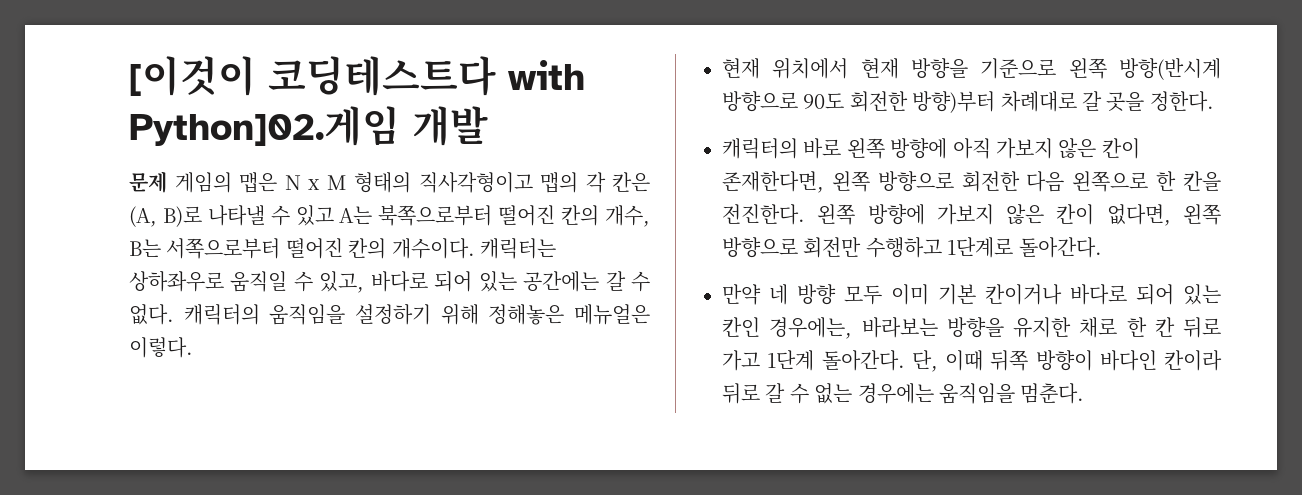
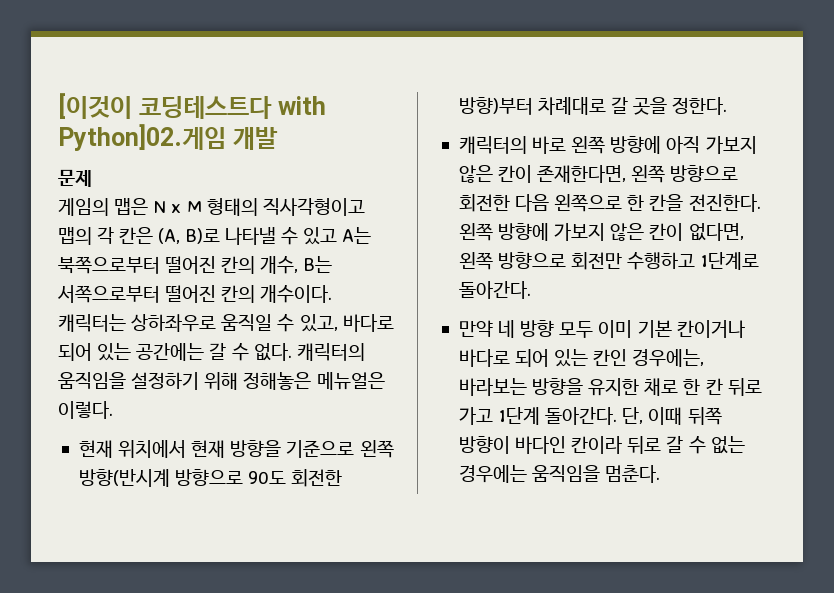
(167, 182) none -> (92, 178) //

